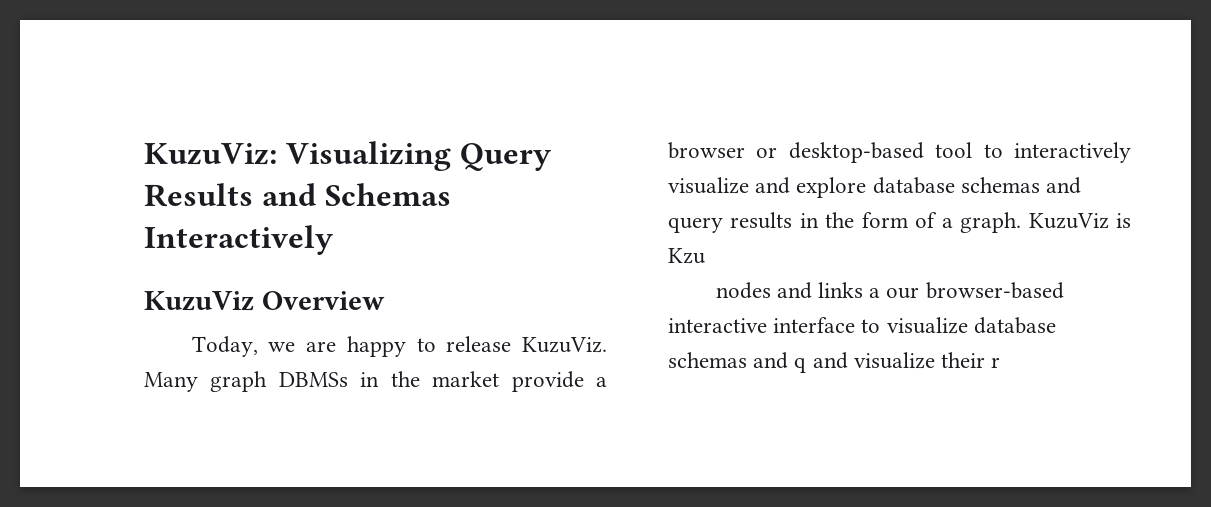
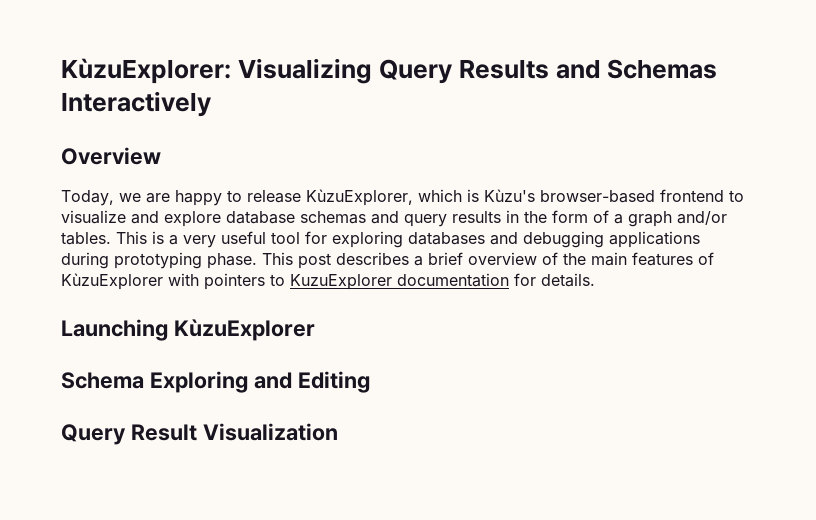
[144,143,277,165] KuzuViz: -> [61,58,231,84] KùzuExplorer:
[144,291,254,311] KuzuViz -> (211, 104) none
[522,337,607,353] [144,371,607,392] [668,142,1131,163] KuzuViz. Many graph DBMSs in the market provide a browser or desktop-based tool to interactively -> [306,189,744,206] KùzuExplorer, which is Kùzu's browser-based frontend to
[960,212,1131,233] [668,248,705,264] [715,282,1064,299] [668,317,1056,334] [668,352,1001,373] graph. KuzuViz is Kzu // nodes and links a our browser-based interactive interface to visualize database schemas and q and visualize their r -> [628,211,727,227] [61,231,700,248] [61,252,714,269] [61,273,595,290] [61,319,315,341] [61,371,370,393] [61,423,338,445] graph and/or tables. This is a very useful tool for exploring databases and debugging applications during prototyping phase. This post describes a brief overview of the main features of KùzuExplorer with pointers to KuzuExplorer documentation for details. // Launching KùzuExplorer // Schema Exploring and Editing // Query Result Visualization

